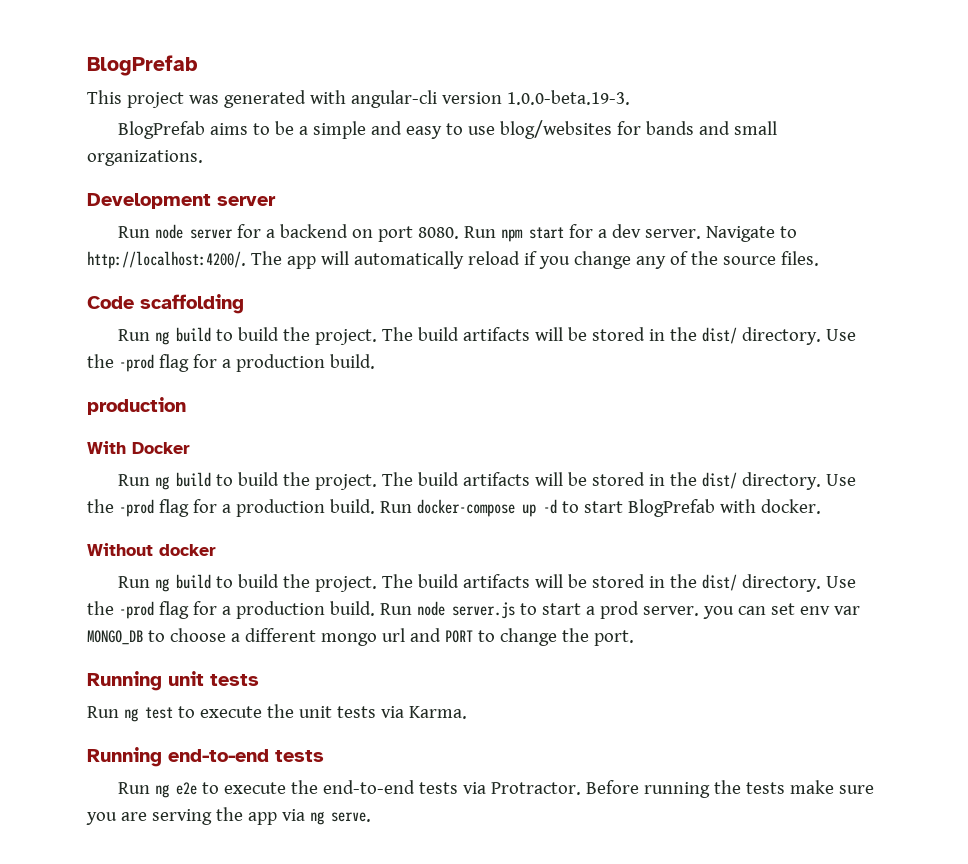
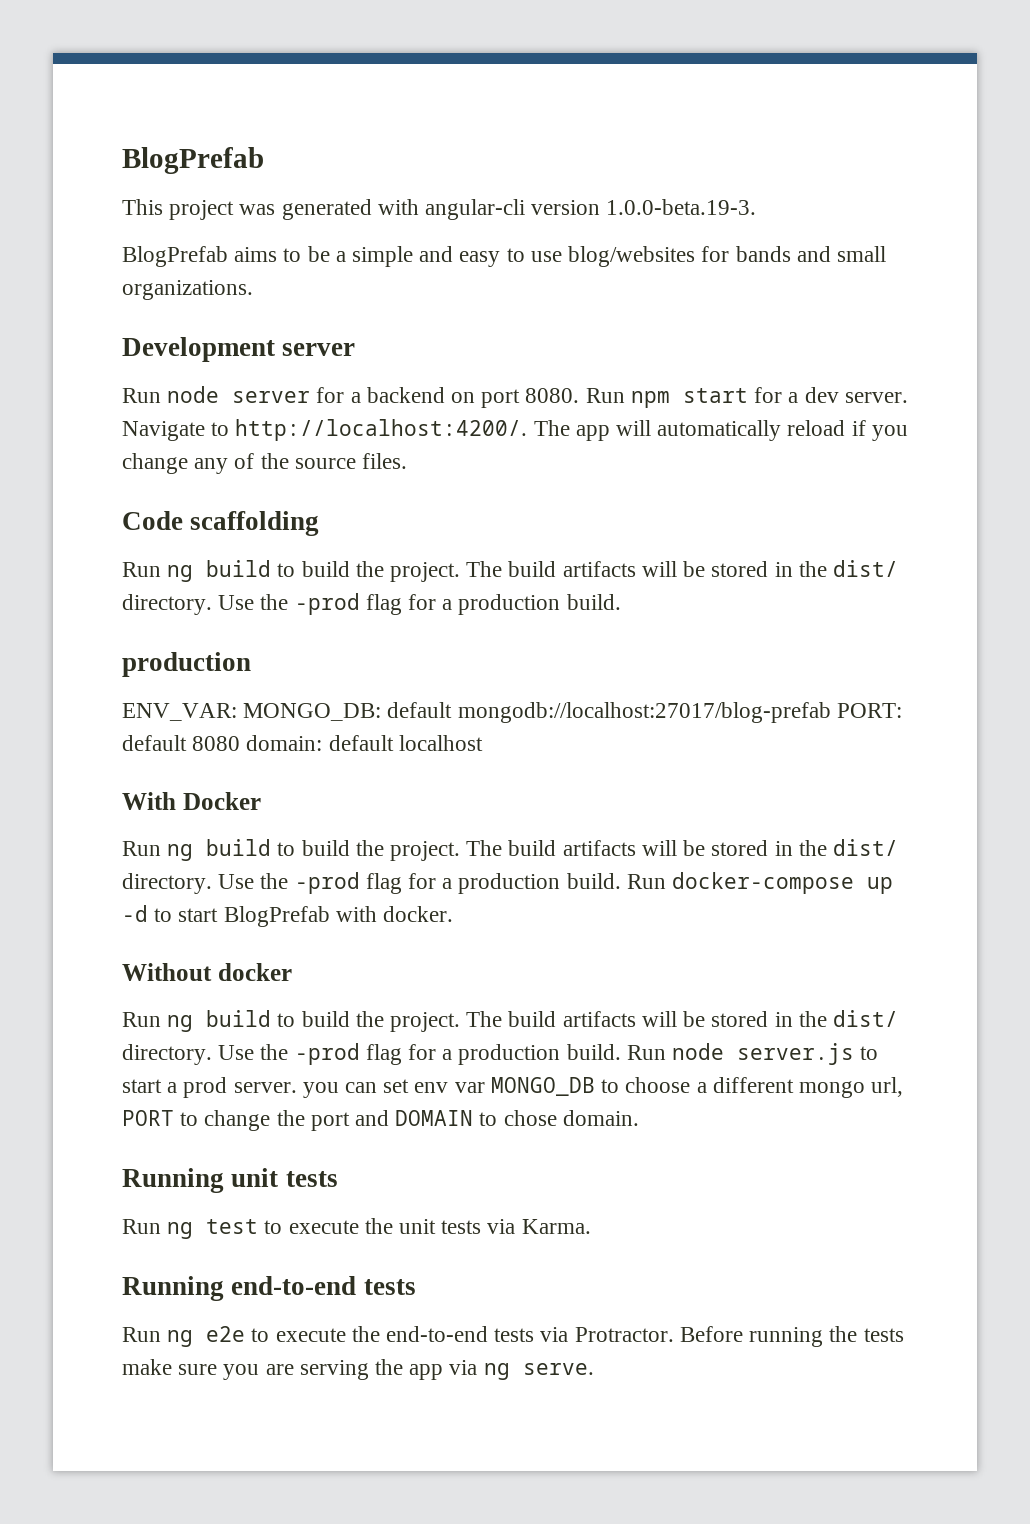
(186, 406) none -> [122,702,902,723] [122,735,483,751] // ENV_VAR: MONGO_DB: default mongodb://localhost:27017/blog-prefab PORT: default 8080 domain: default localhost
[381,628,441,642] url and -> [871,1077,904,1097] url,
[593,630,634,646] port. -> [310,1110,639,1131] port and DOMAIN to chose domain.

